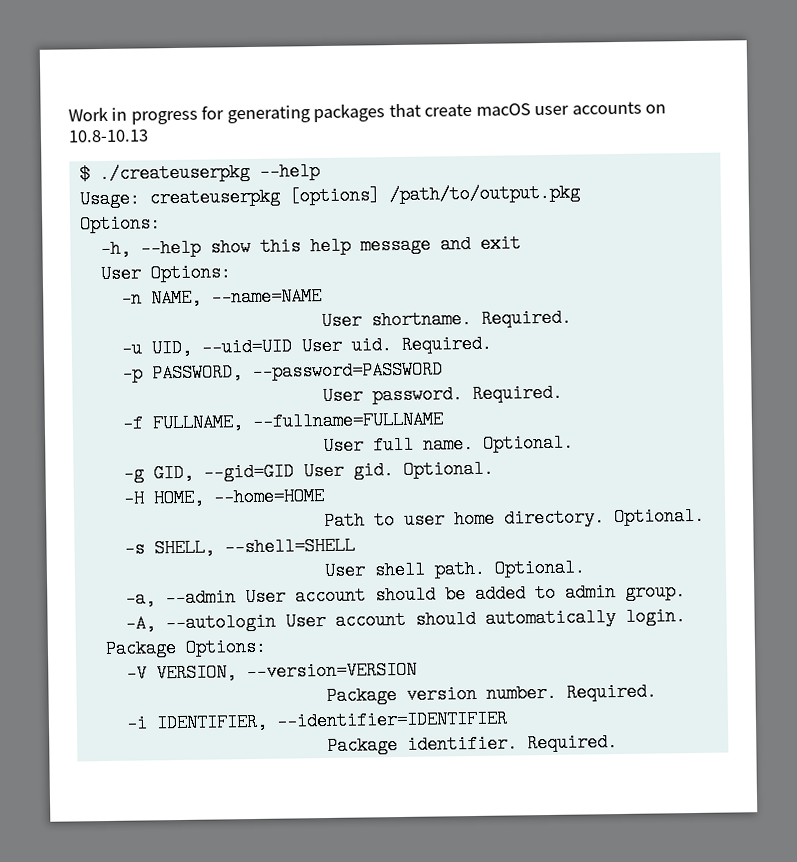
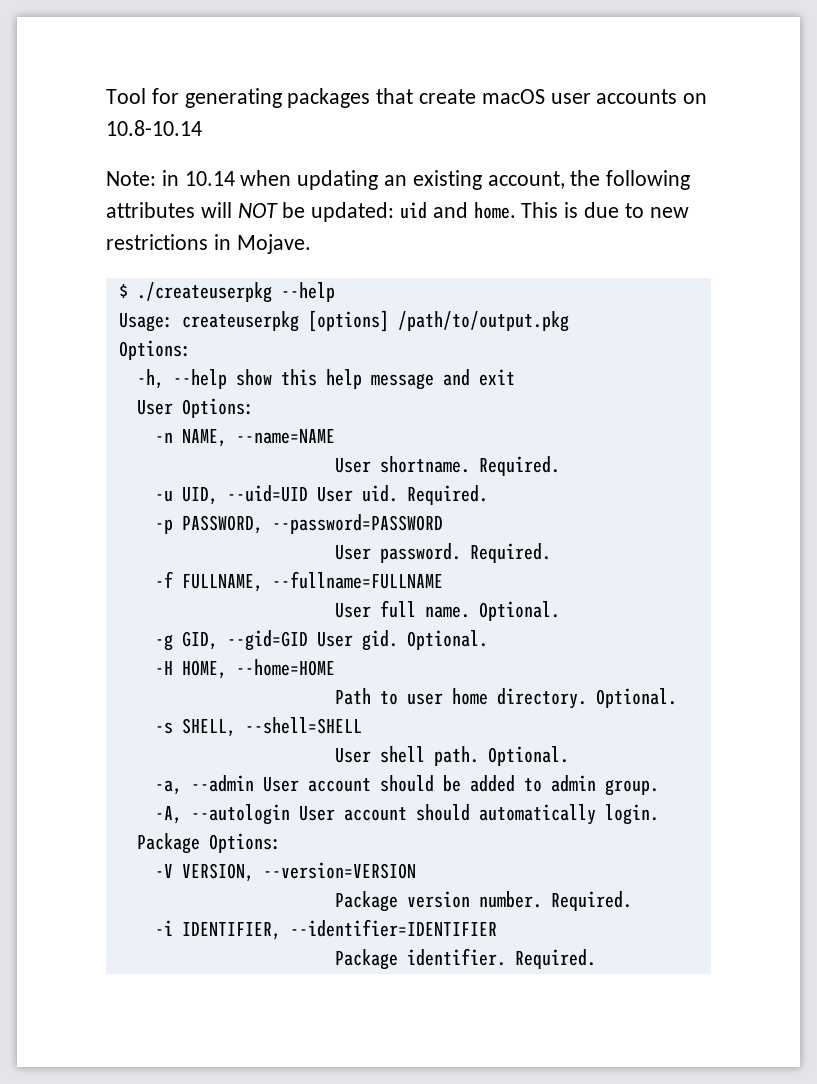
[68,106,198,125] Work in progress -> [106,88,146,104] Tool
[68,129,149,143] 10.8-10.13 -> [106,120,202,136] [106,170,691,190] [106,202,689,222] [106,234,311,254] 10.8-10.14 // Note: in 10.14 when updating an existing account, the following attributes will NOT be updated: uid and home. This is due to new restrictions in Mojave.

